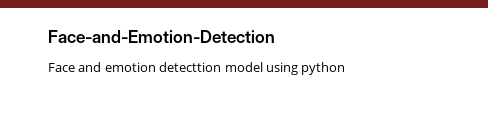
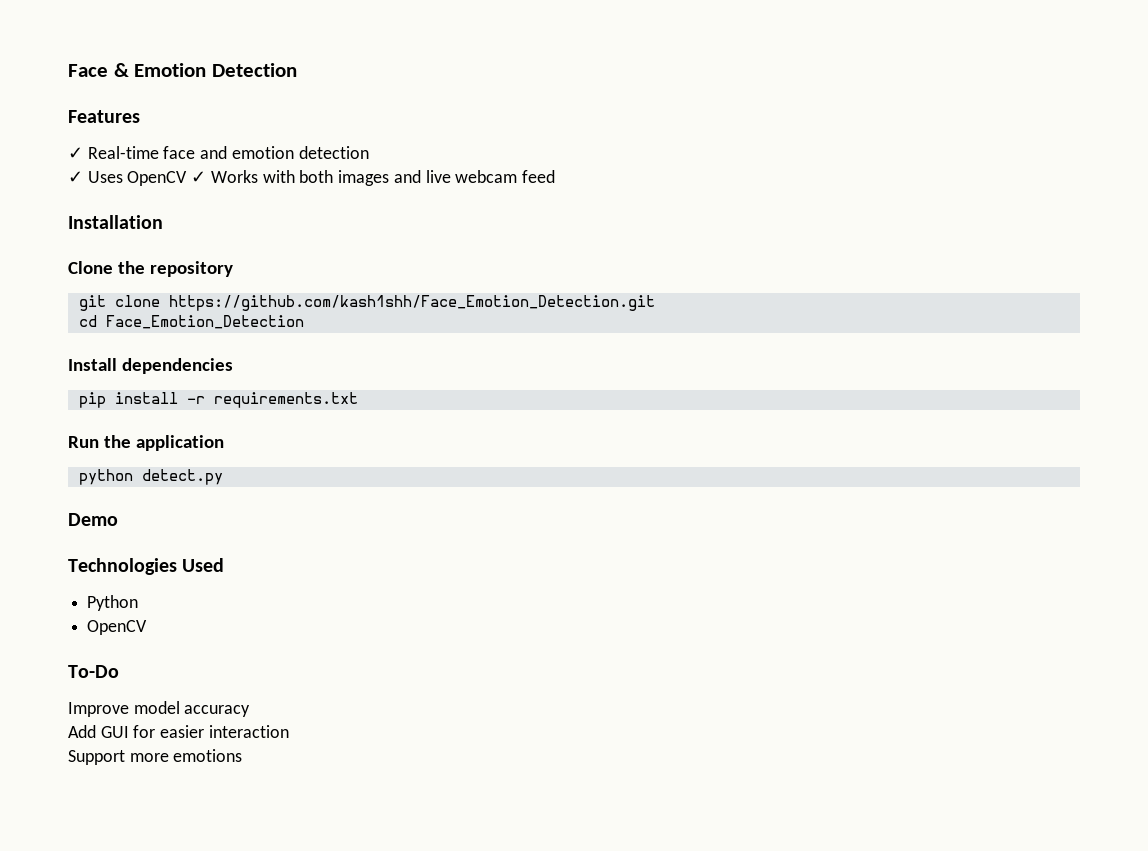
[48,30,275,43] [48,62,346,75] Face-and-Emotion-Detection // Face and emotion detecttion model using python -> [68,63,297,77] [68,110,140,123] [68,146,369,159] [68,170,555,186] [68,215,163,229] [68,261,233,277] [78,295,655,311] [78,315,304,329] [68,358,233,374] [78,392,358,408] [68,435,224,451] [78,469,223,485] [68,513,118,526] [68,558,225,575] [87,595,139,611] [87,620,148,635] [68,665,119,678] [68,701,251,717] [68,725,289,738] [68,749,243,765] Face & Emotion Detection // Features // ✓ Real-time face and emotion detection // ✓ Uses OpenCV ✓ Works with both images and live webcam feed // Installation // Clone the repository // git clone https://github.com/kash1shh/Face_Emotion_Detection.git // cd Face_Emotion_Detection // Install dependencies // pip install -r requirements.txt // Run the application // python detect.py // Demo // Technologies Used // Python // OpenCV // To-Do // Improve model accuracy // Add GUI for easier interaction // Support more emotions

